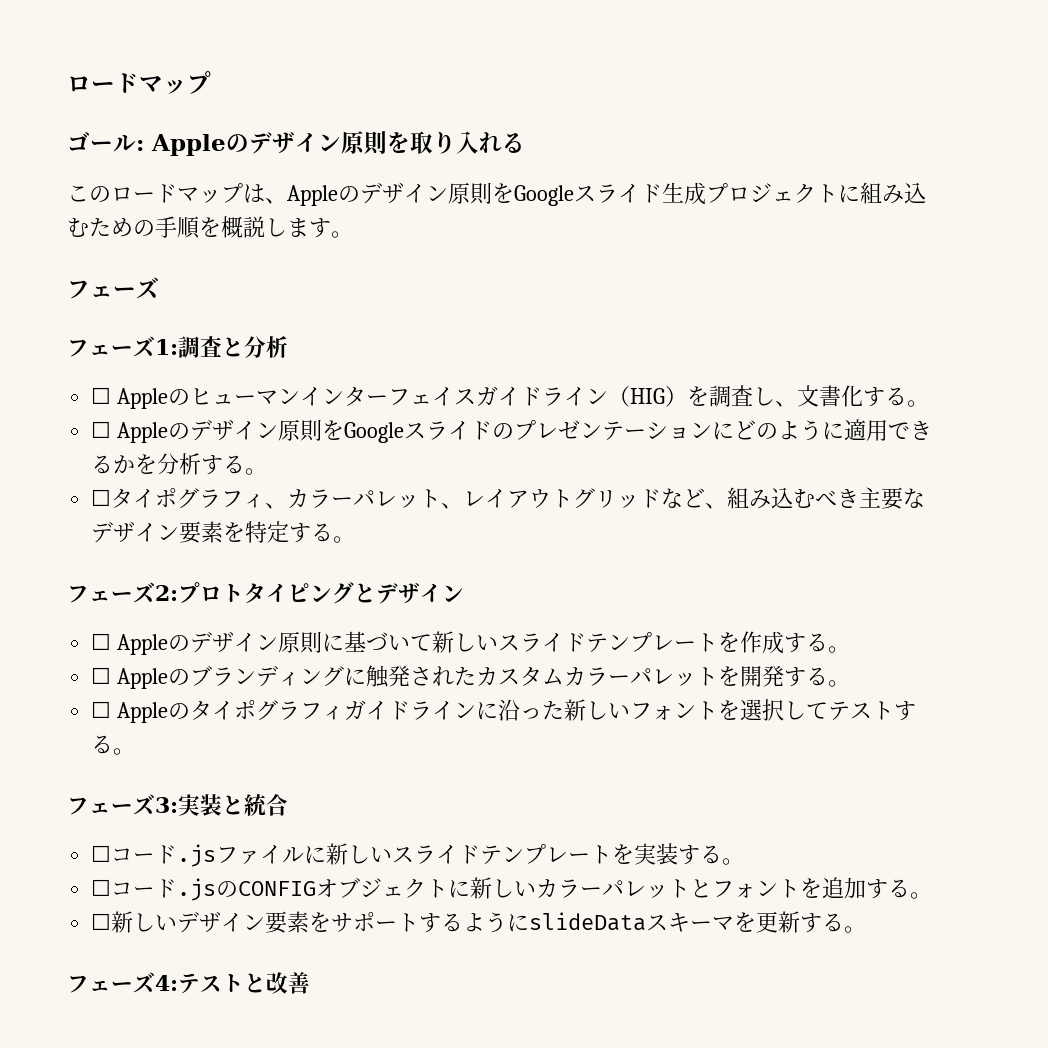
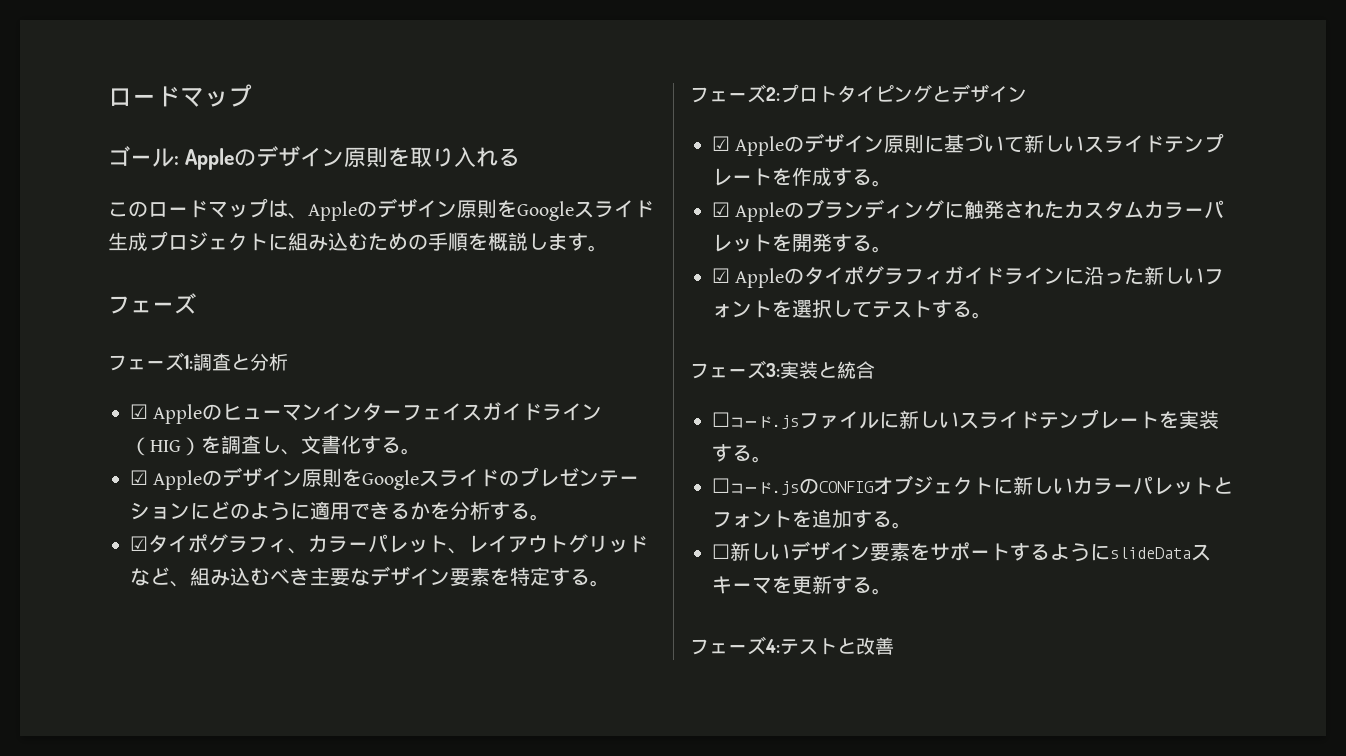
[91,387,112,404] ☐ -> [130,404,148,419] ☑
[91,421,112,438] ☐ -> [130,470,148,485] ☑
[91,489,112,506] ☐ -> [130,536,148,551] ☑
[91,633,112,650] ☐ -> [712,136,730,151] ☑
[91,667,112,684] ☐ -> [712,202,730,217] ☑
[91,701,112,718] ☐ -> [712,268,730,283] ☑

